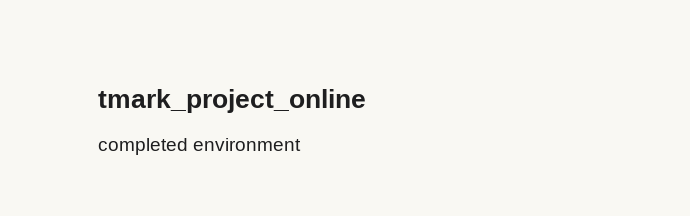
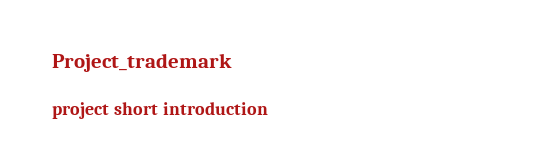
[98,89,366,113] [98,138,302,155] tmark_project_online // completed environment -> [52,53,232,72] [52,102,268,119] Project_trademark // project short introduction

